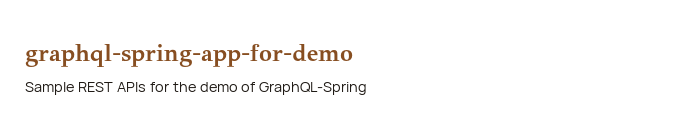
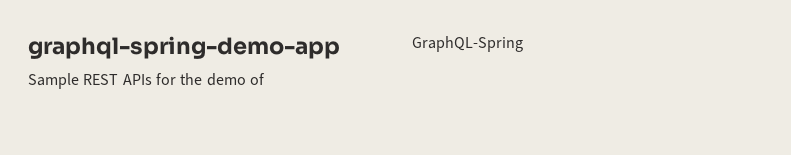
[25,44,353,67] graphql-spring-app-for-demo -> [28,36,340,59] graphql-spring-demo-app

